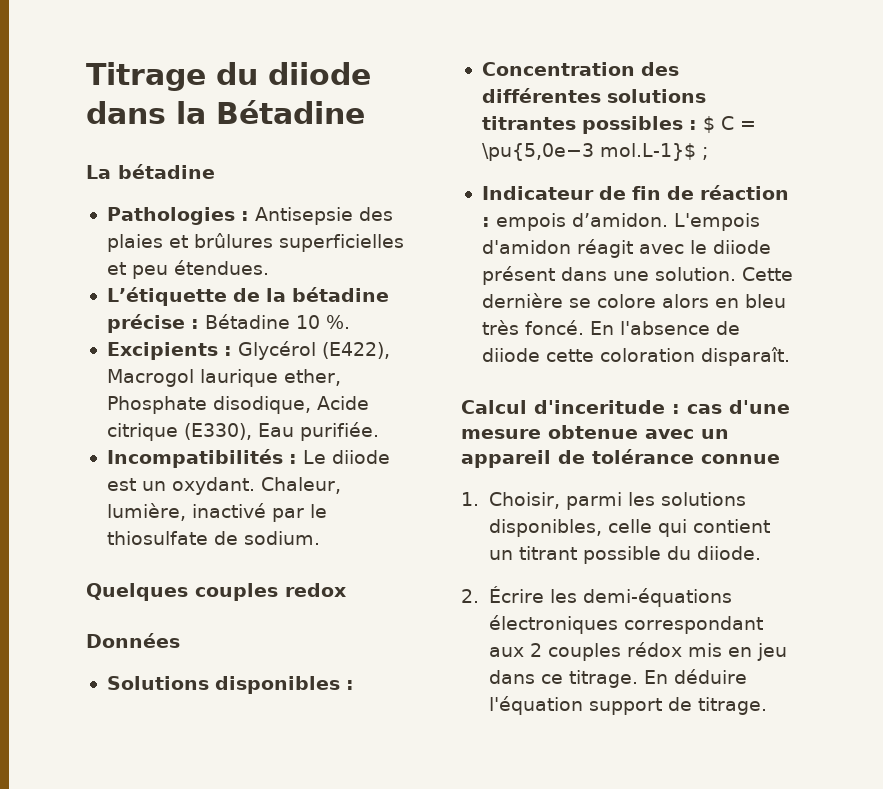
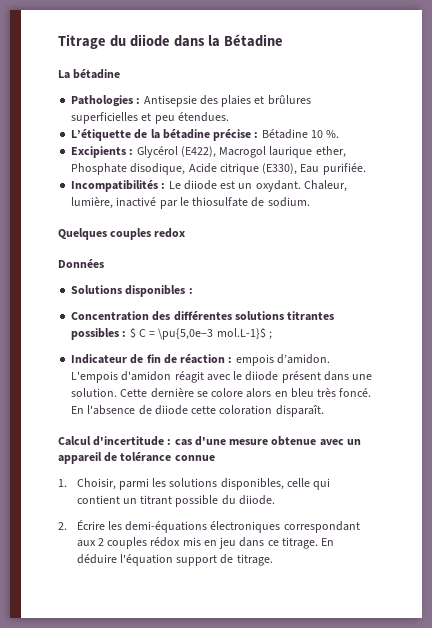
[534,400,665,414] d'inceritude -> [93,436,165,446] d'incertitude

